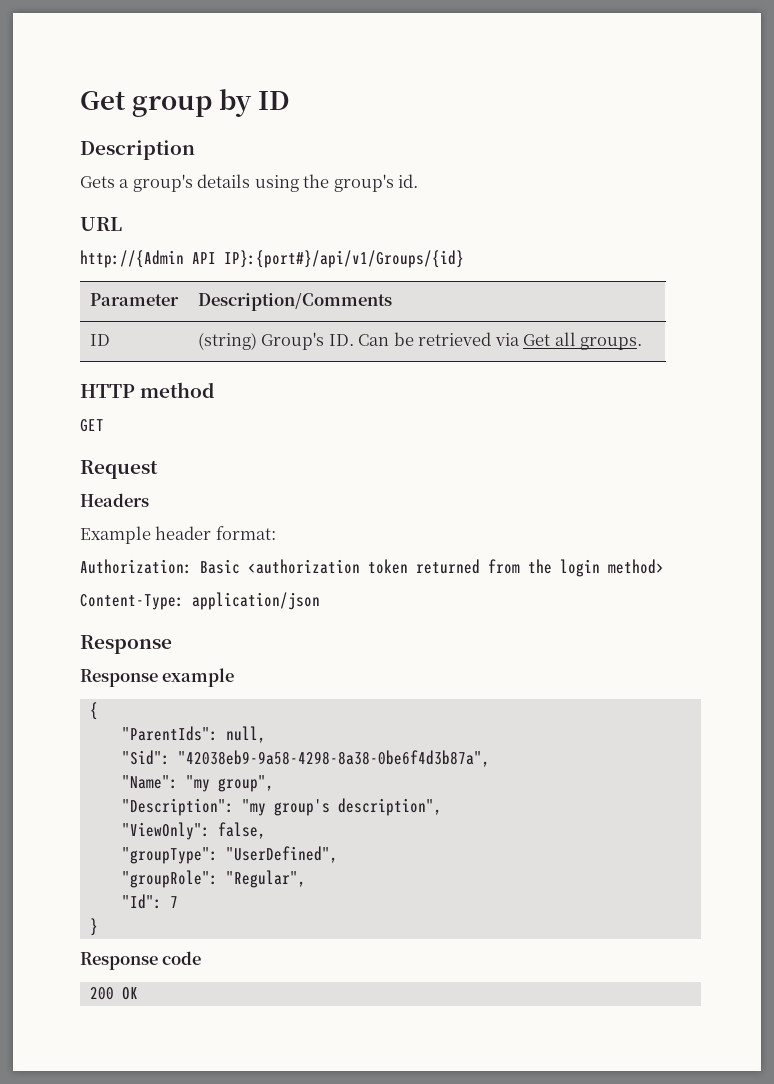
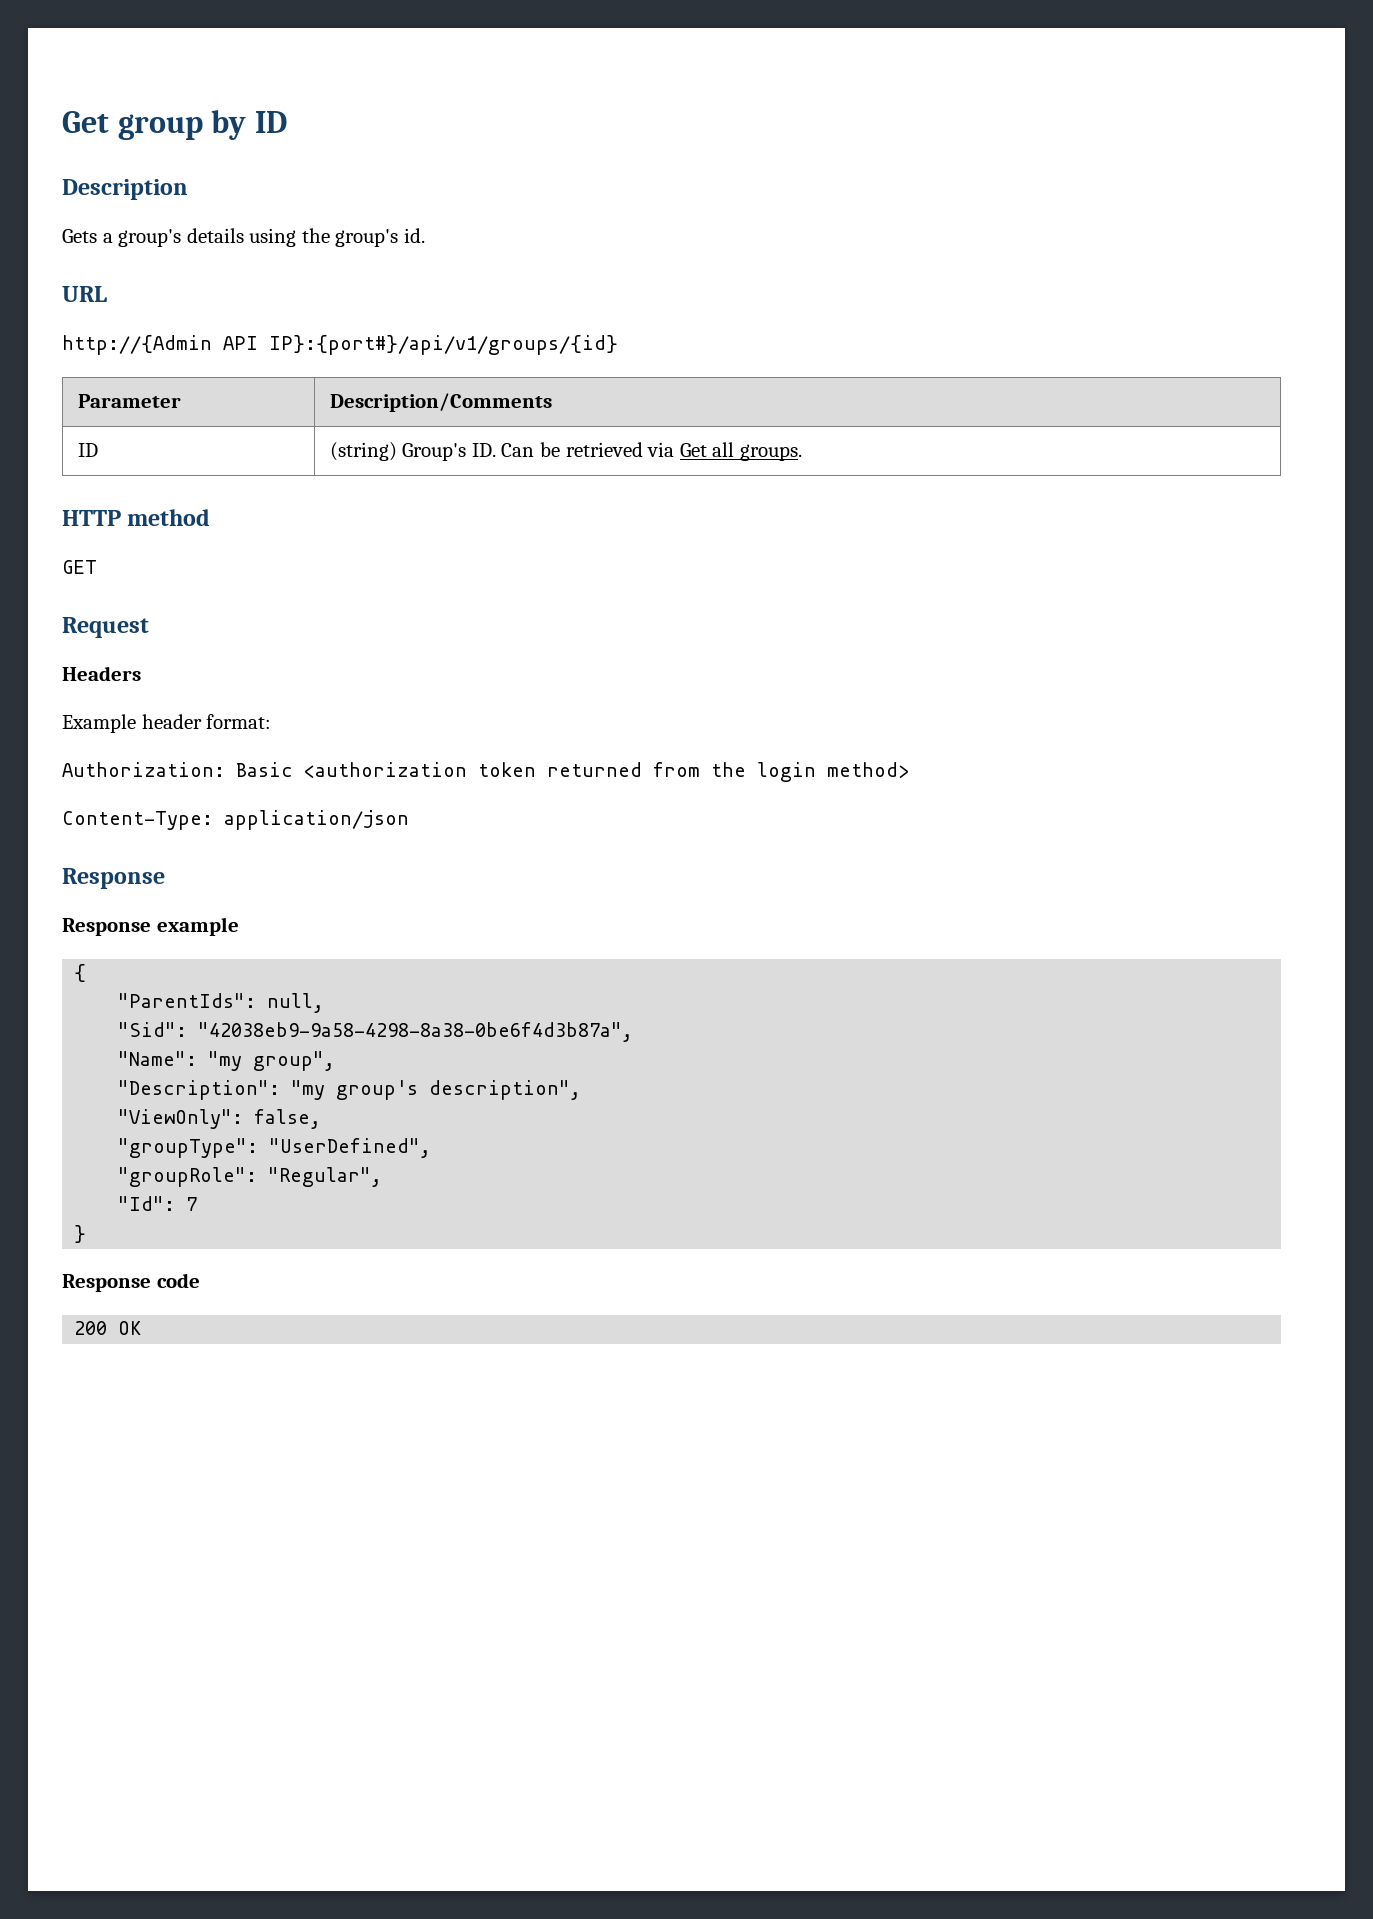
[224,250,464,268] IP}:{port#}/api/v1/Groups/{id} -> [269,335,618,355] IP}:{port#}/api/v1/groups/{id}

